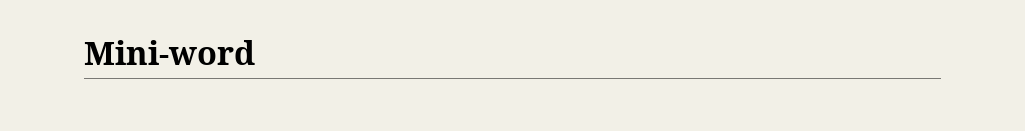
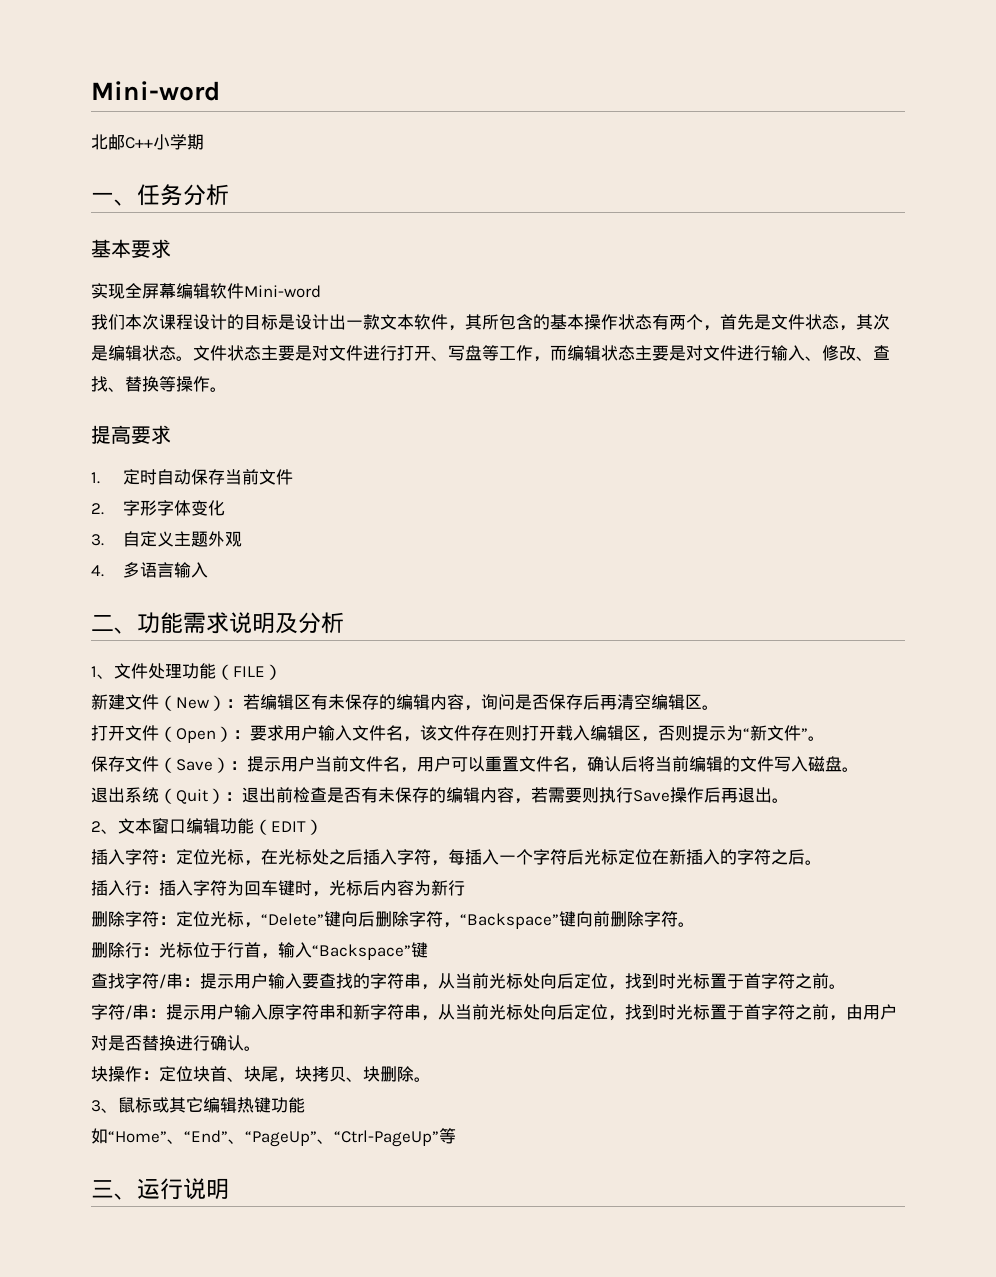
[84,40,255,65] Mini-word -> [91,81,220,101] [91,134,204,150] [91,184,229,206] [91,239,171,258] [91,283,321,299] [91,314,890,331] [91,345,890,362] [91,376,227,392] [91,425,171,444] [91,469,293,485] [91,500,225,516] [91,531,242,547] [91,562,208,578] [91,612,344,634] [91,663,282,680] [91,694,719,711] [91,725,825,743] [91,756,859,773] [91,787,789,804] [91,818,323,835] [91,849,822,866] [91,880,465,897] [91,911,695,929] [91,942,428,960] [91,973,846,990] [91,1004,897,1021] [91,1035,261,1051] [91,1066,431,1083] [91,1097,305,1113] [91,1128,456,1147] [91,1178,229,1200] Mini-word // 北邮C++小学期 // 一、任务分析 // 基本要求 // 实现全屏幕编辑软件Mini-word // 我们本次课程设计的目标是设计出一款文本软件，其所包含的基本操作状态有两个，首先是文件状态，其次是编辑状态。文件状态主要是对文件进行打开、写盘等工作，而编辑状态主要是对文件进行输入、修改、查找、替换等操作。 // 提高要求 // 1.定时自动保存当前文件 // 2.字形字体变化 // 3.自定义主题外观 // 4.多语言输入 // 二、功能需求说明及分析 // 1、文件处理功能（FILE） // 新建文件（New）：若编辑区有未保存的编辑内容，询问是否保存后再清空编辑区。 // 打开文件（Open）：要求用户输入文件名，该文件存在则打开载入编辑区，否则提示为“新文件”。 // 保存文件（Save）：提示用户当前文件名，用户可以重置文件名，确认后将当前编辑的文件写入磁盘。 // 退出系统（Quit）：退出前检查是否有未保存的编辑内容，若需要则执行Save操作后再退出。 // 2、文本窗口编辑功能（EDIT） // 插入字符：定位光标，在光标处之后插入字符，每插入一个字符后光标定位在新插入的字符之后。 // 插入行：插入字符为回车键时，光标后内容为新行 // 删除字符：定位光标，“Delete”键向后删除字符，“Backspace”键向前删除字符。 // 删除行：光标位于行首，输入“Backspace”键 // 查找字符/串：提示用户输入要查找的字符串，从当前光标处向后定位，找到时光标置于首字符之前。 // 字符/串：提示用户输入原字符串和新字符串，从当前光标处向后定位，找到时光标置于首字符之前，由用户对是否替换进行确认。 // 块操作：定位块首、块尾，块拷贝、块删除。 // 3、鼠标或其它编辑热键功能 // 如“Home”、“End”、“PageUp”、“Ctrl-PageUp”等 // 三、运行说明

